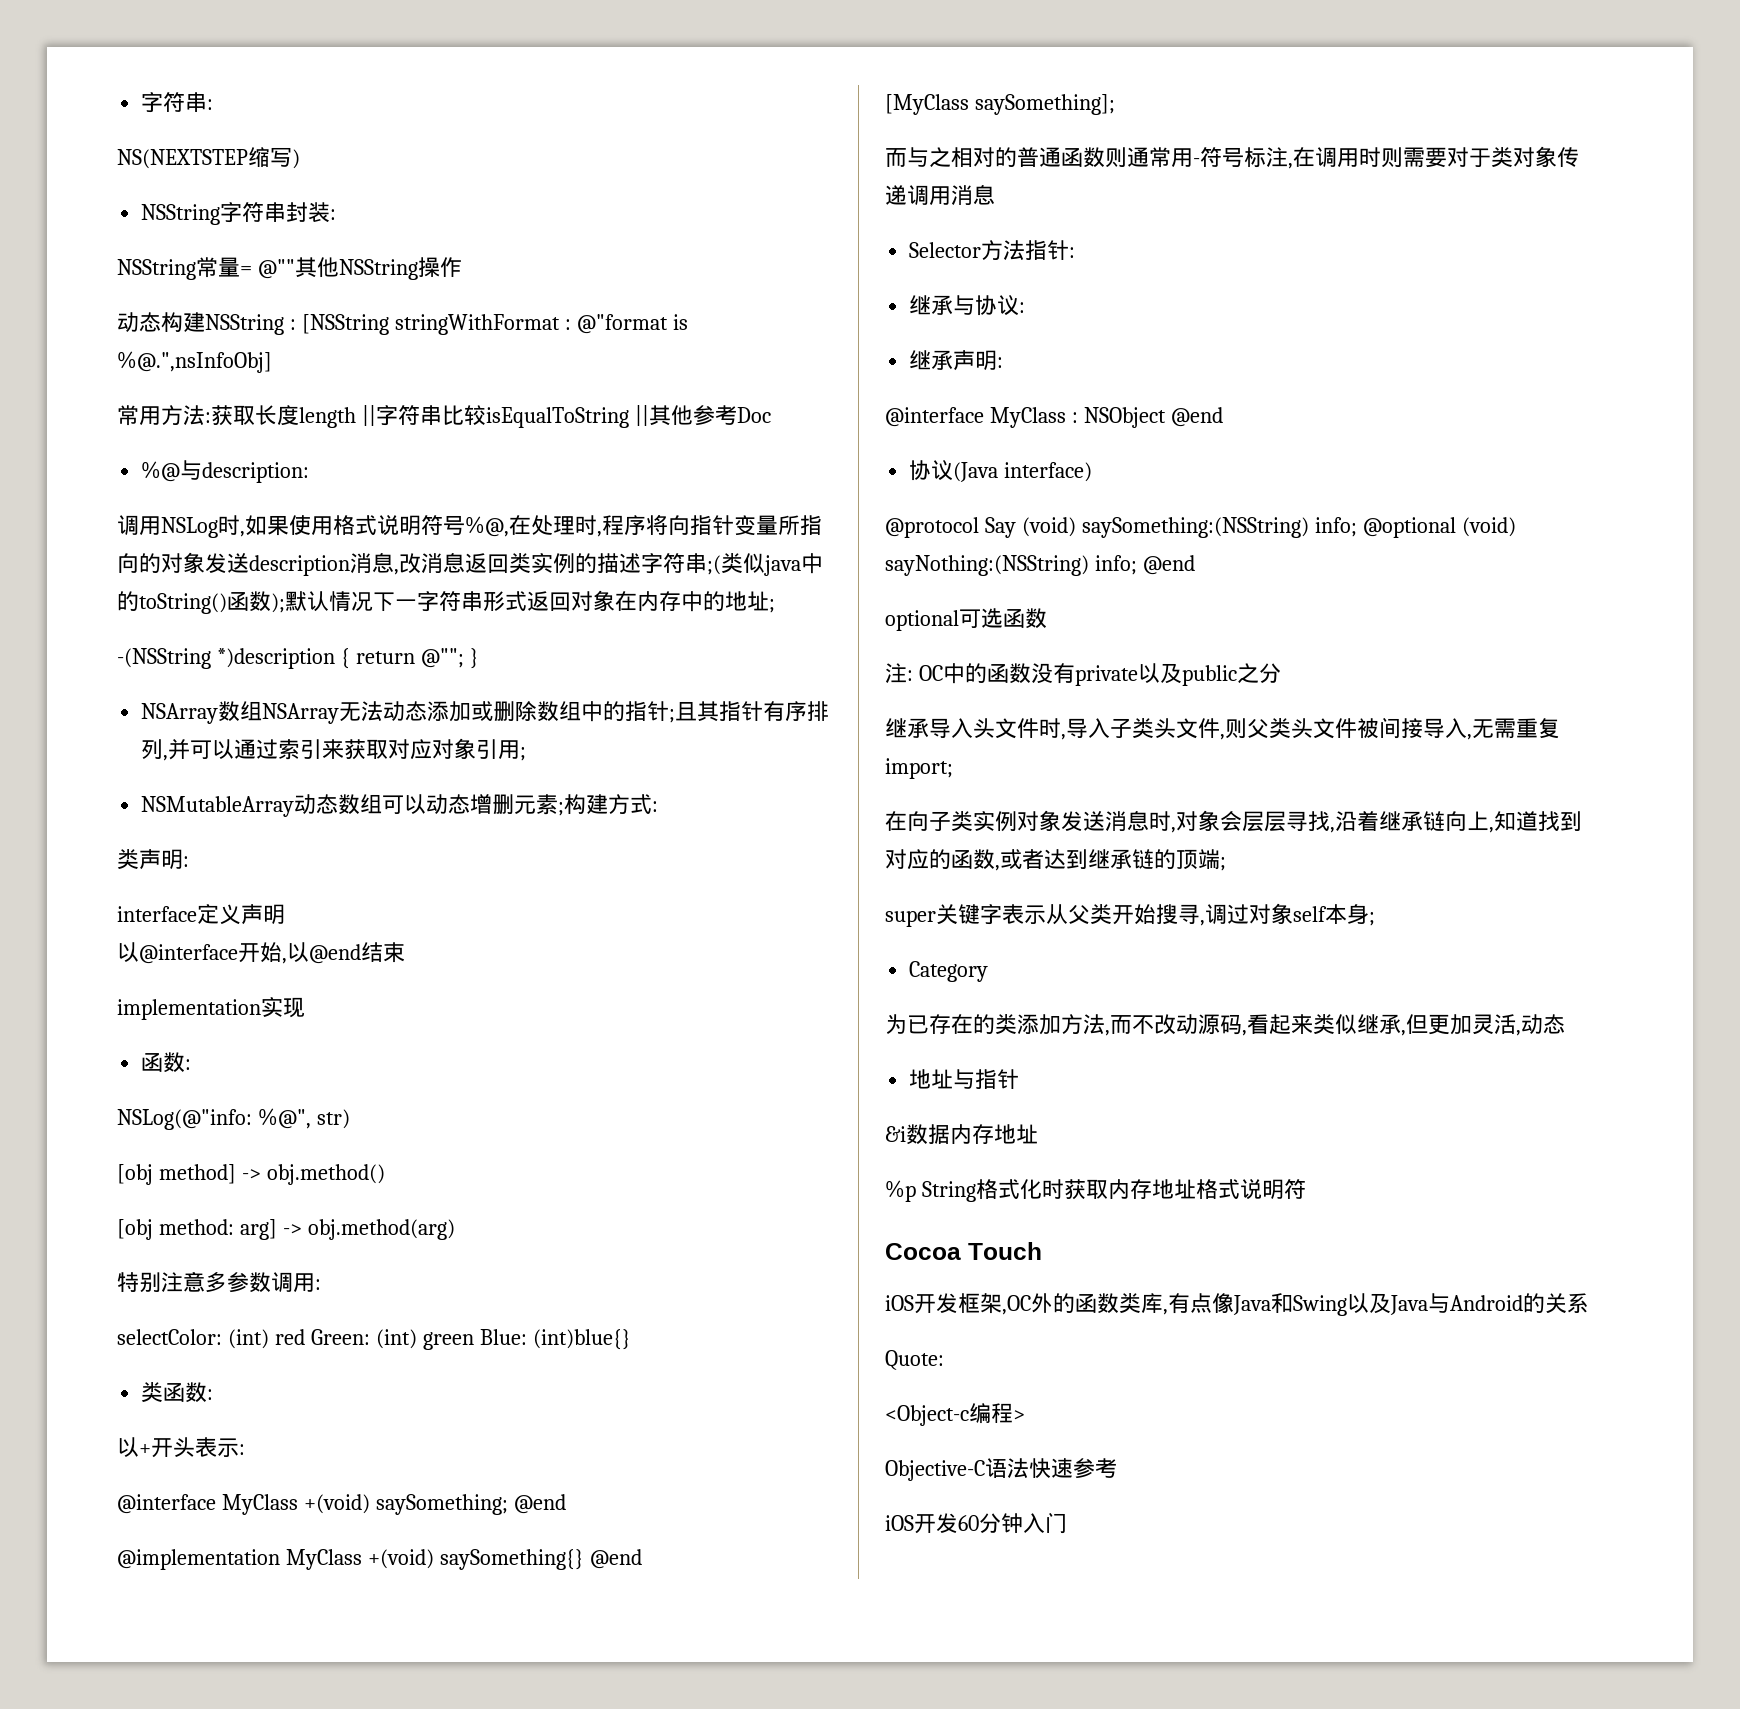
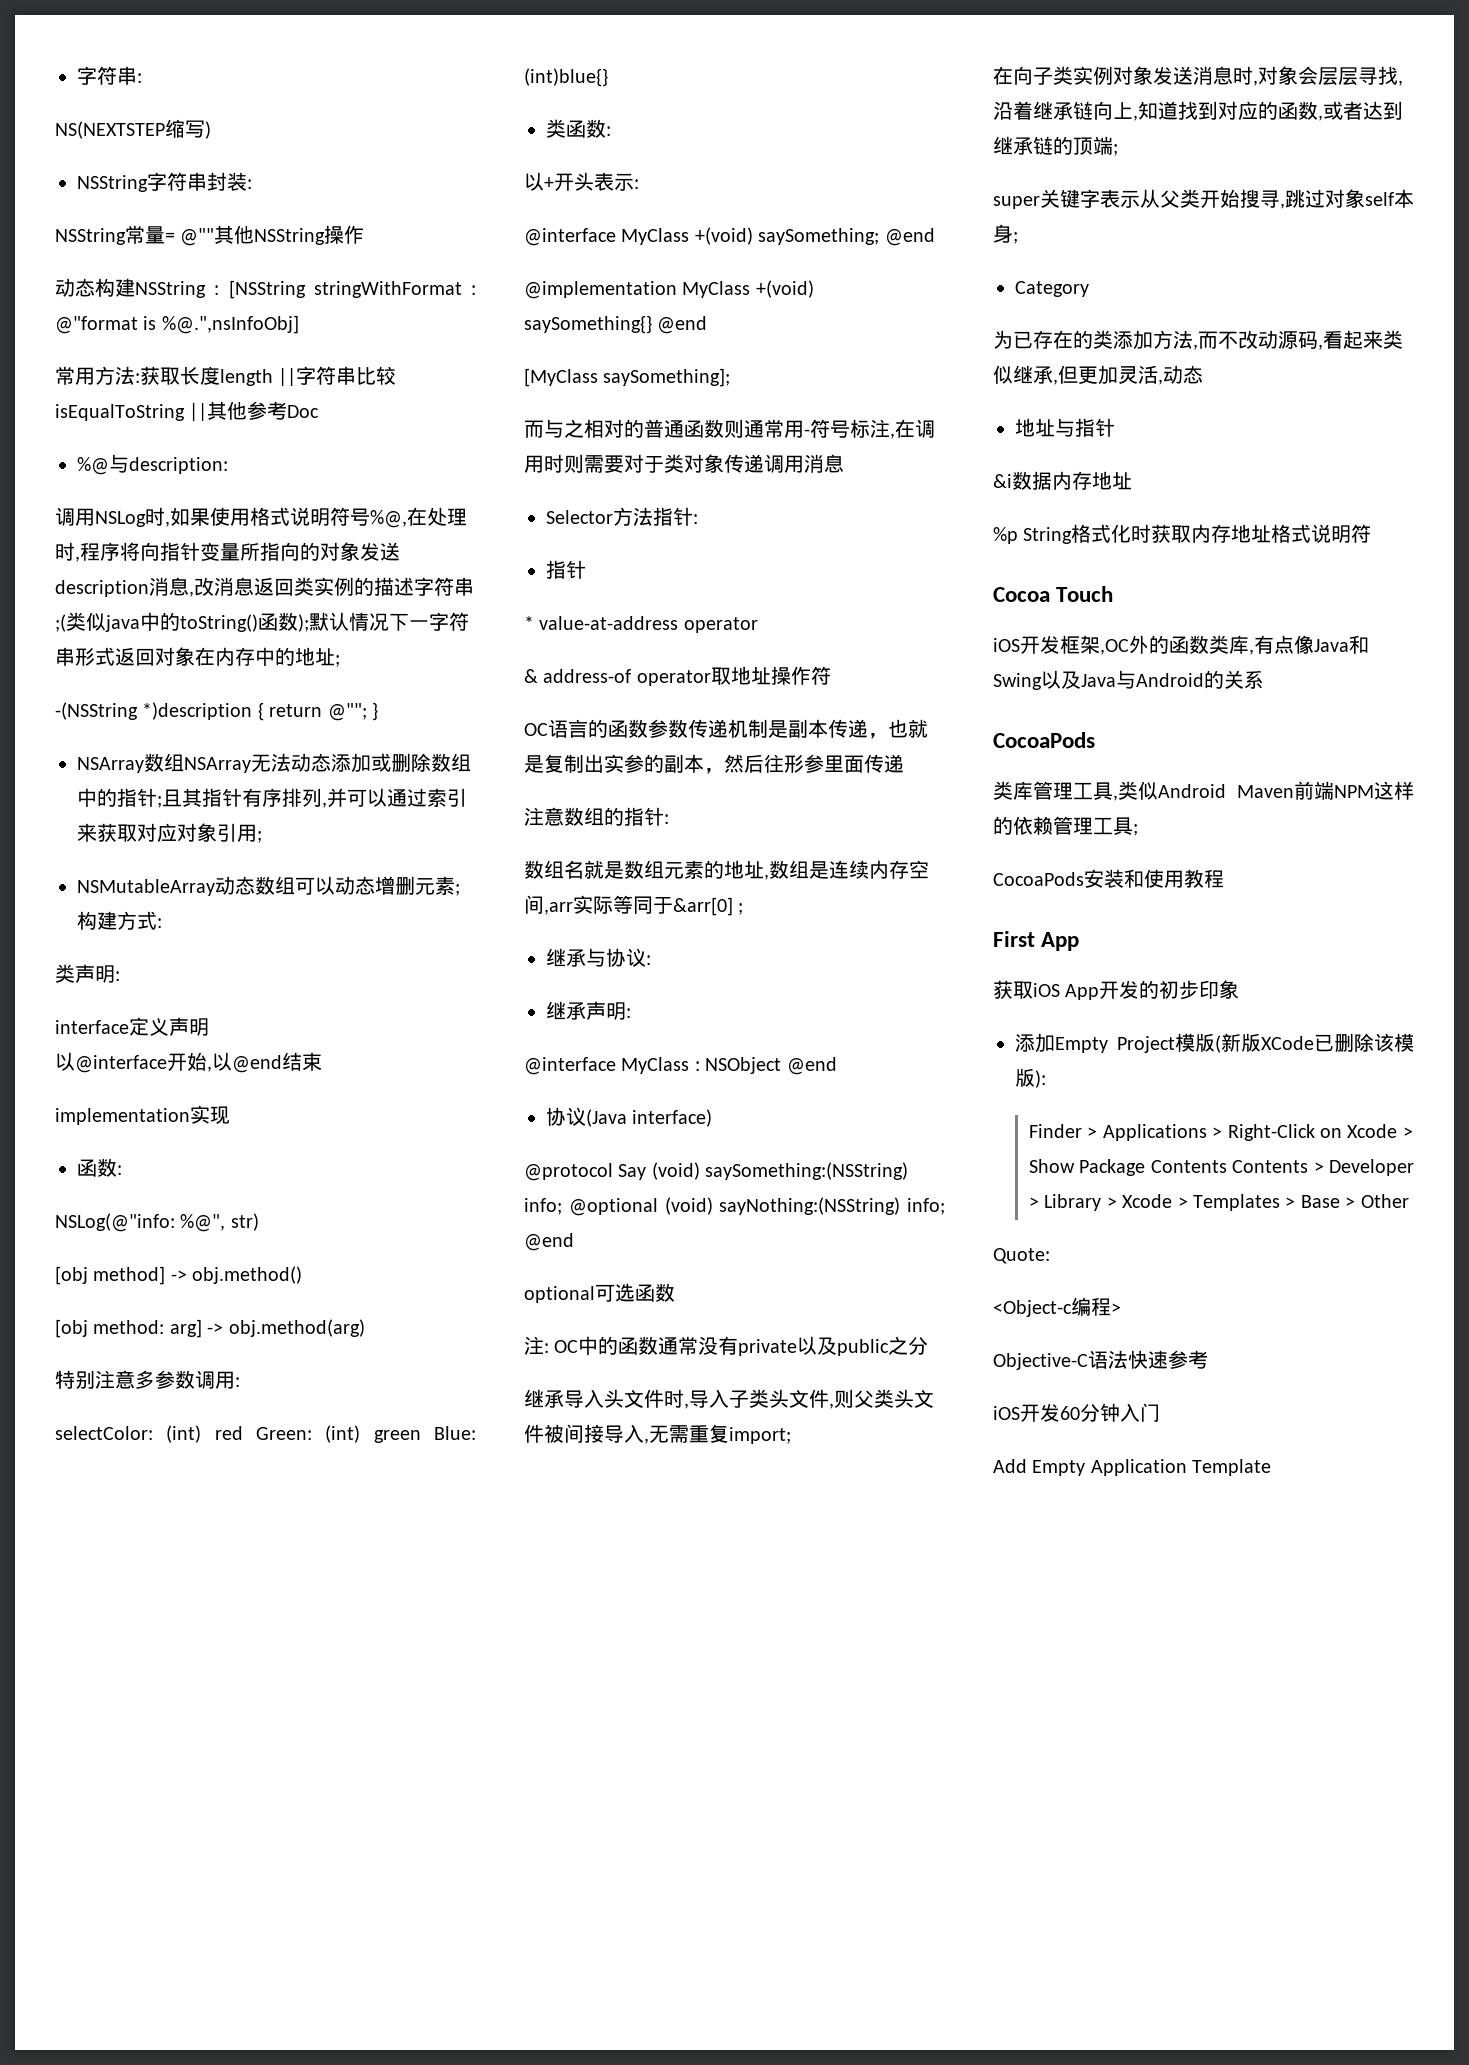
(1076, 252) none -> [546,560,586,579] [524,616,758,633] [524,666,831,686] [524,719,928,739] [524,754,904,774] [524,807,669,826] [524,860,929,880] [524,895,744,916] // 指针 // * value-at-address operator // & address-of operator取地址操作符 // OC语言的函数参数传递机制是副本传递，也就是复制出实参的副本，然后往形参里面传递 // 注意数组的指针: // 数组名就是数组元素的地址,数组是连续内存空间,arr实际等同于&arr[0] ;
(1031, 673) none -> [658,1336,699,1355] 通常
[1205,904,1227,924] 调 -> [1285,190,1305,208] 跳
(1589, 1303) none -> [993,732,1095,748] [993,781,1414,801] [993,816,1138,836] [993,869,1224,888] [993,931,1080,951] [993,980,1240,1000] [1015,1033,1414,1053] [1015,1068,1046,1088] [1028,1124,1413,1141] [1028,1159,1414,1176] [1028,1194,1409,1211] // CocoaPods // 类库管理工具,类似Android Maven前端NPM这样的依赖管理工具; // CocoaPods安装和使用教程 // First App // 获取iOS App开发的初步印象 // 添加Empty Project模版(新版XCode已删除该模版): // Finder > Applications > Right-Click on Xcode > Show Package Contents Contents > Developer > Library > Xcode > Templates > Base > Other
(1067, 1523) none -> [993,1459,1272,1476] // Add Empty Application Template

